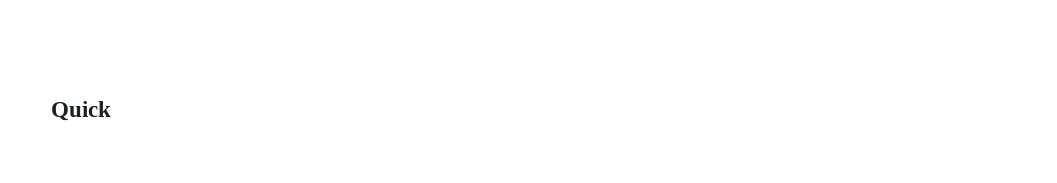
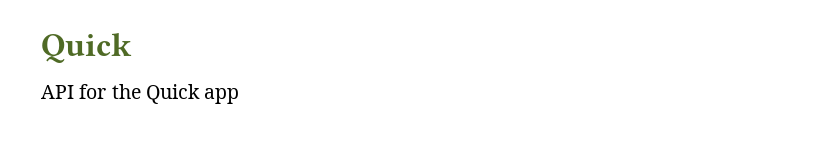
[51,101,111,121] Quick -> [41,33,132,63] [41,84,240,104] Quick // API for the Quick app

